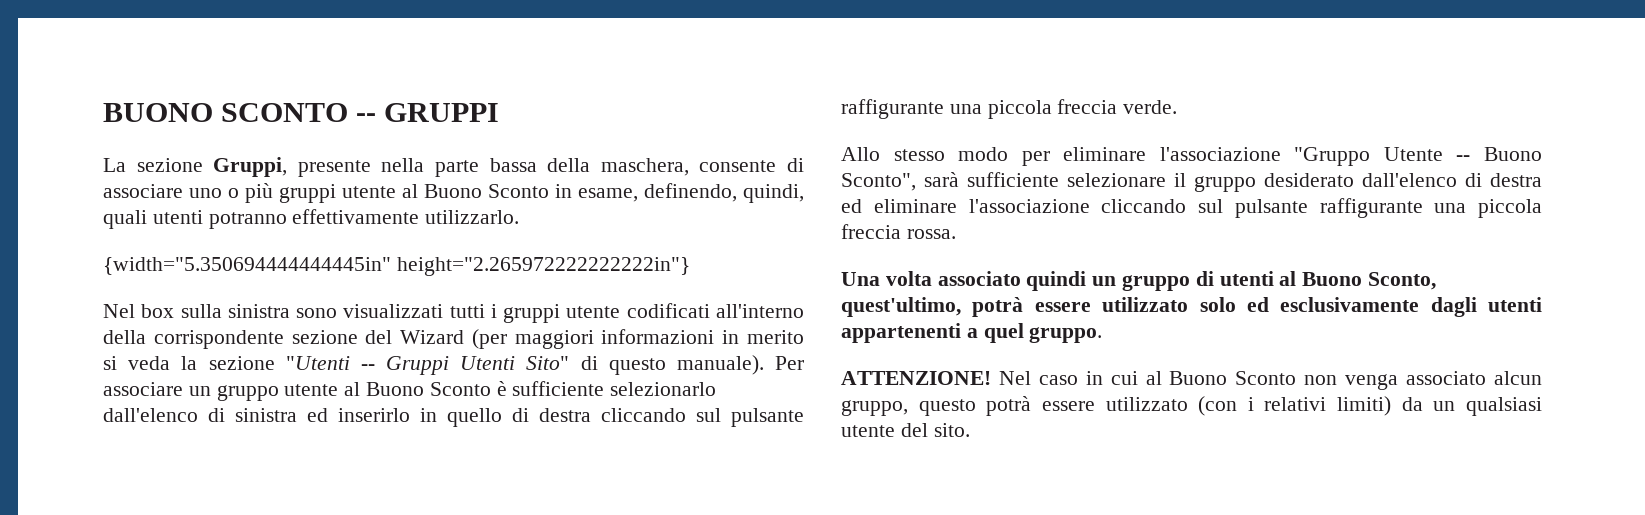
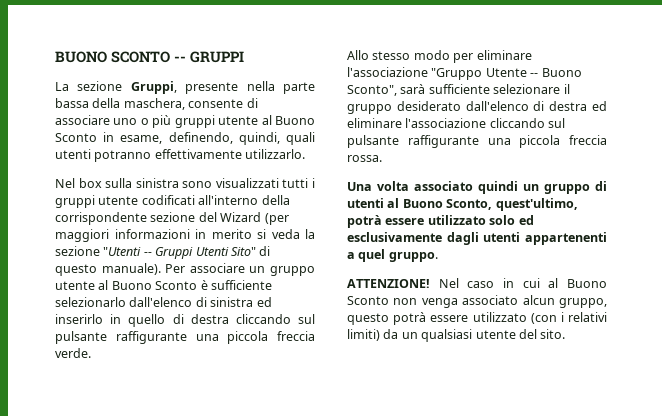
[103,257,690,276] // {width="5.350694444444445in" height="2.265972222222222in"} -> (306, 154) none

